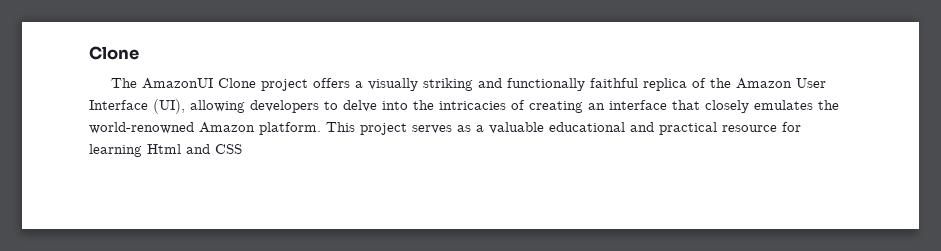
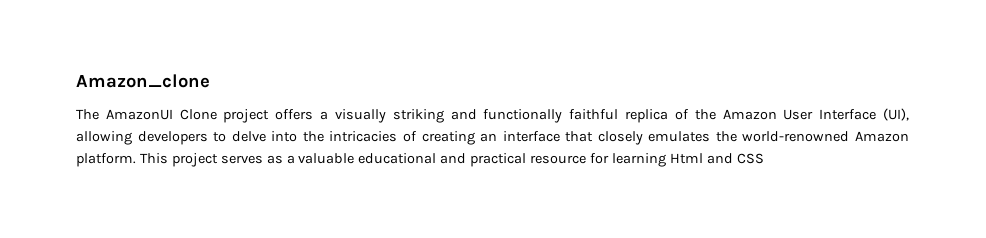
[89,46,139,60] Clone -> [76,74,210,88] Amazon_clone

